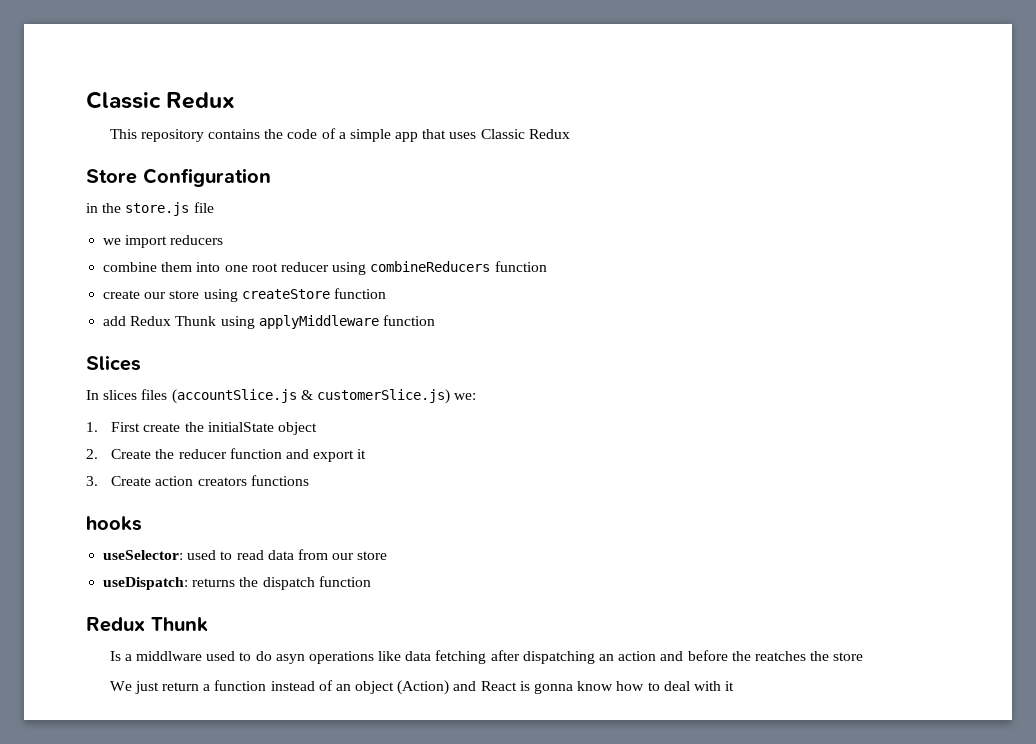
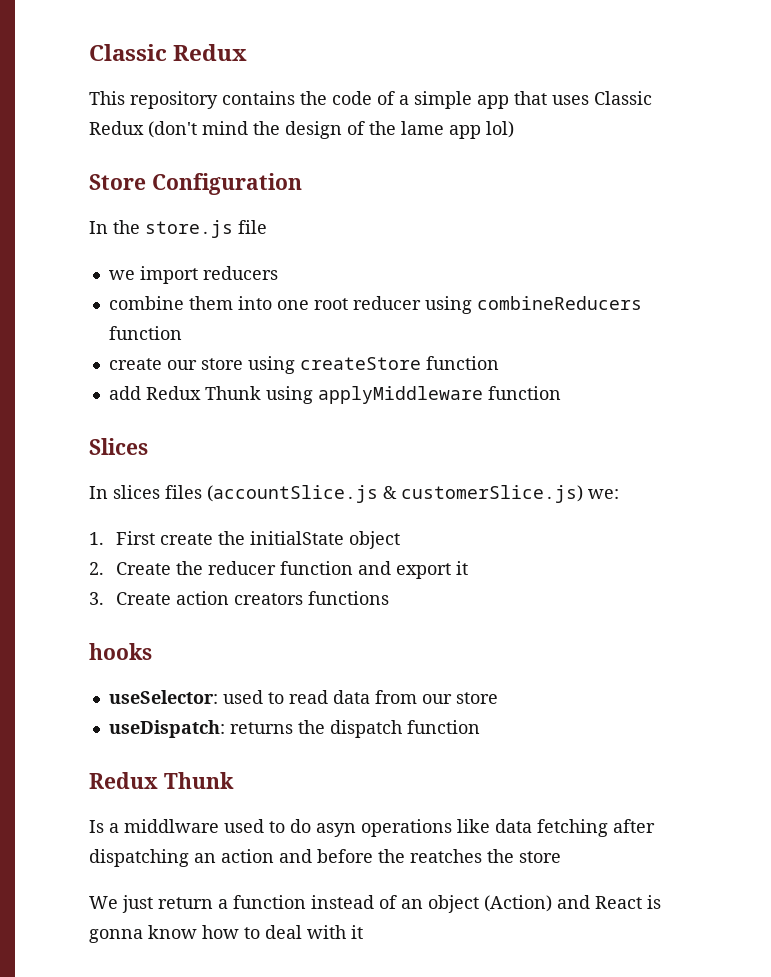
(570, 134) none -> [148,121,514,139] (don't mind the design of the lame app lol)
[86,203,98,213] in -> [89,221,108,234] In

